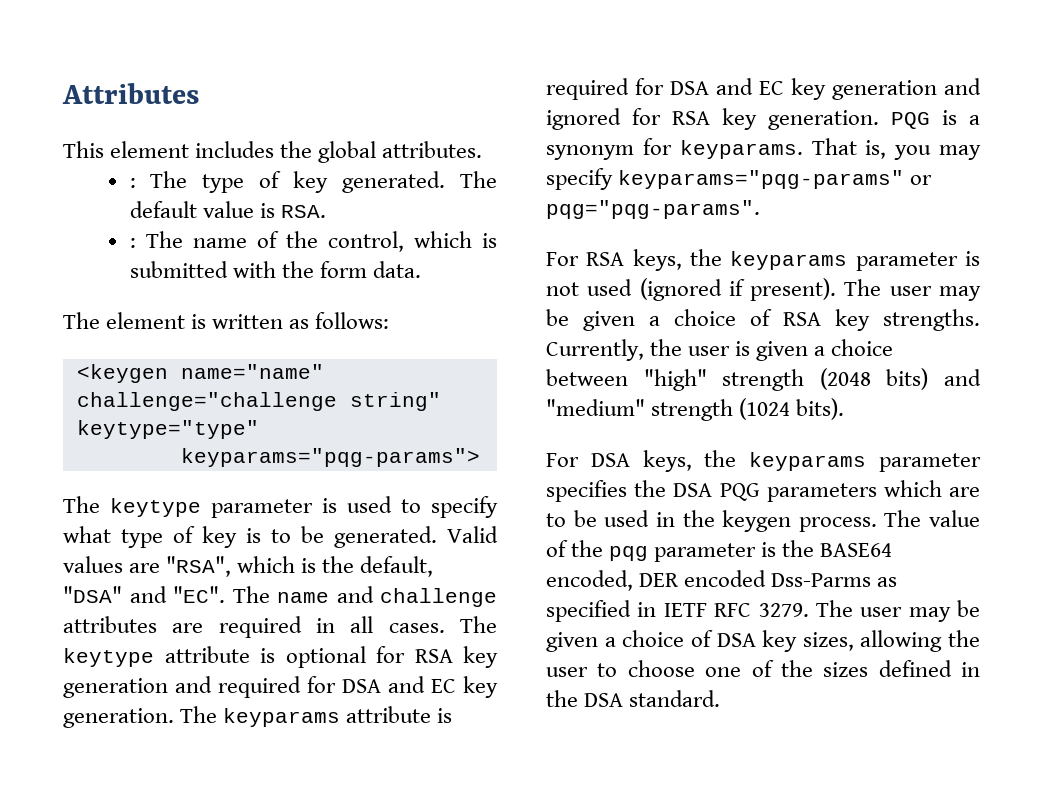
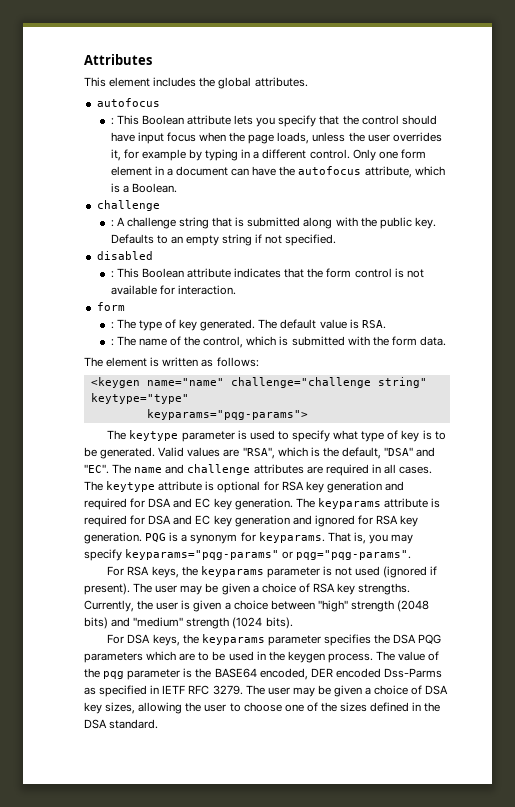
(483, 149) none -> [96,98,160,107] [110,115,437,127] [110,132,442,144] [110,149,426,161] [110,166,445,178] [110,183,177,193] [96,200,160,211] [110,217,436,229] [110,234,337,246] [96,251,153,260] [110,268,424,278] [110,285,236,295] [96,302,125,311] // autofocus // : This Boolean attribute lets you specify that the control should have input focus when the page loads, unless the user overrides it, for example by typing in a different control. Only one form element in a document can have the autofocus attribute, which is a Boolean. // challenge // : A challenge string that is submitted along with the public key. Defaults to an empty string if not specified. // disabled // : This Boolean attribute indicates that the form control is not available for interaction. // form

